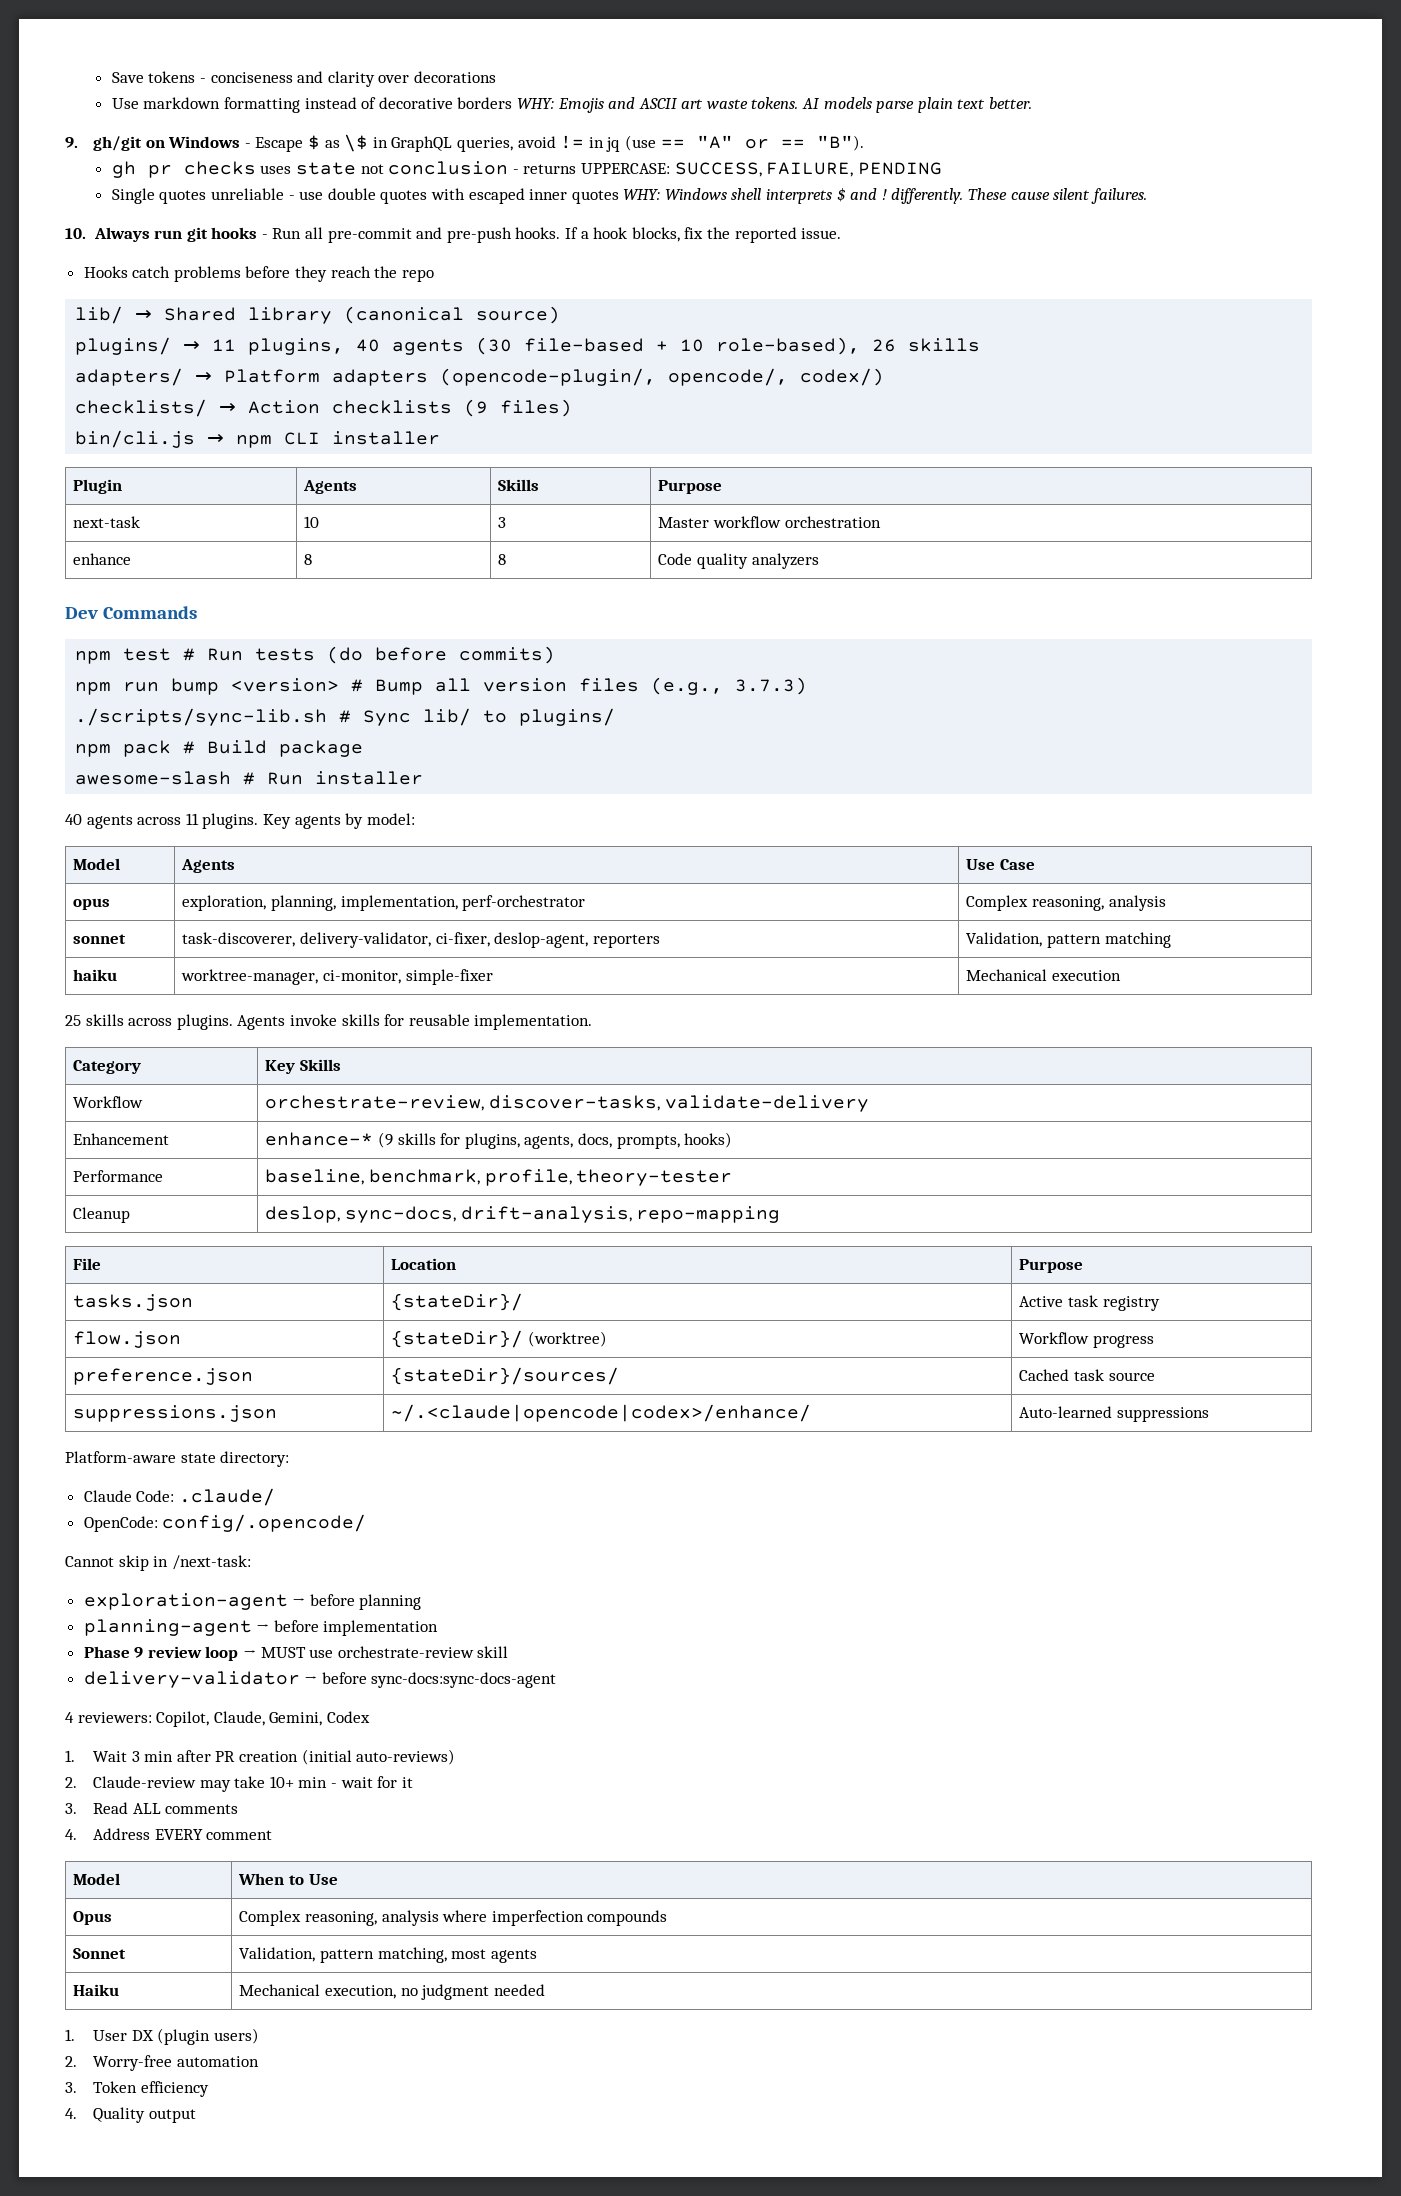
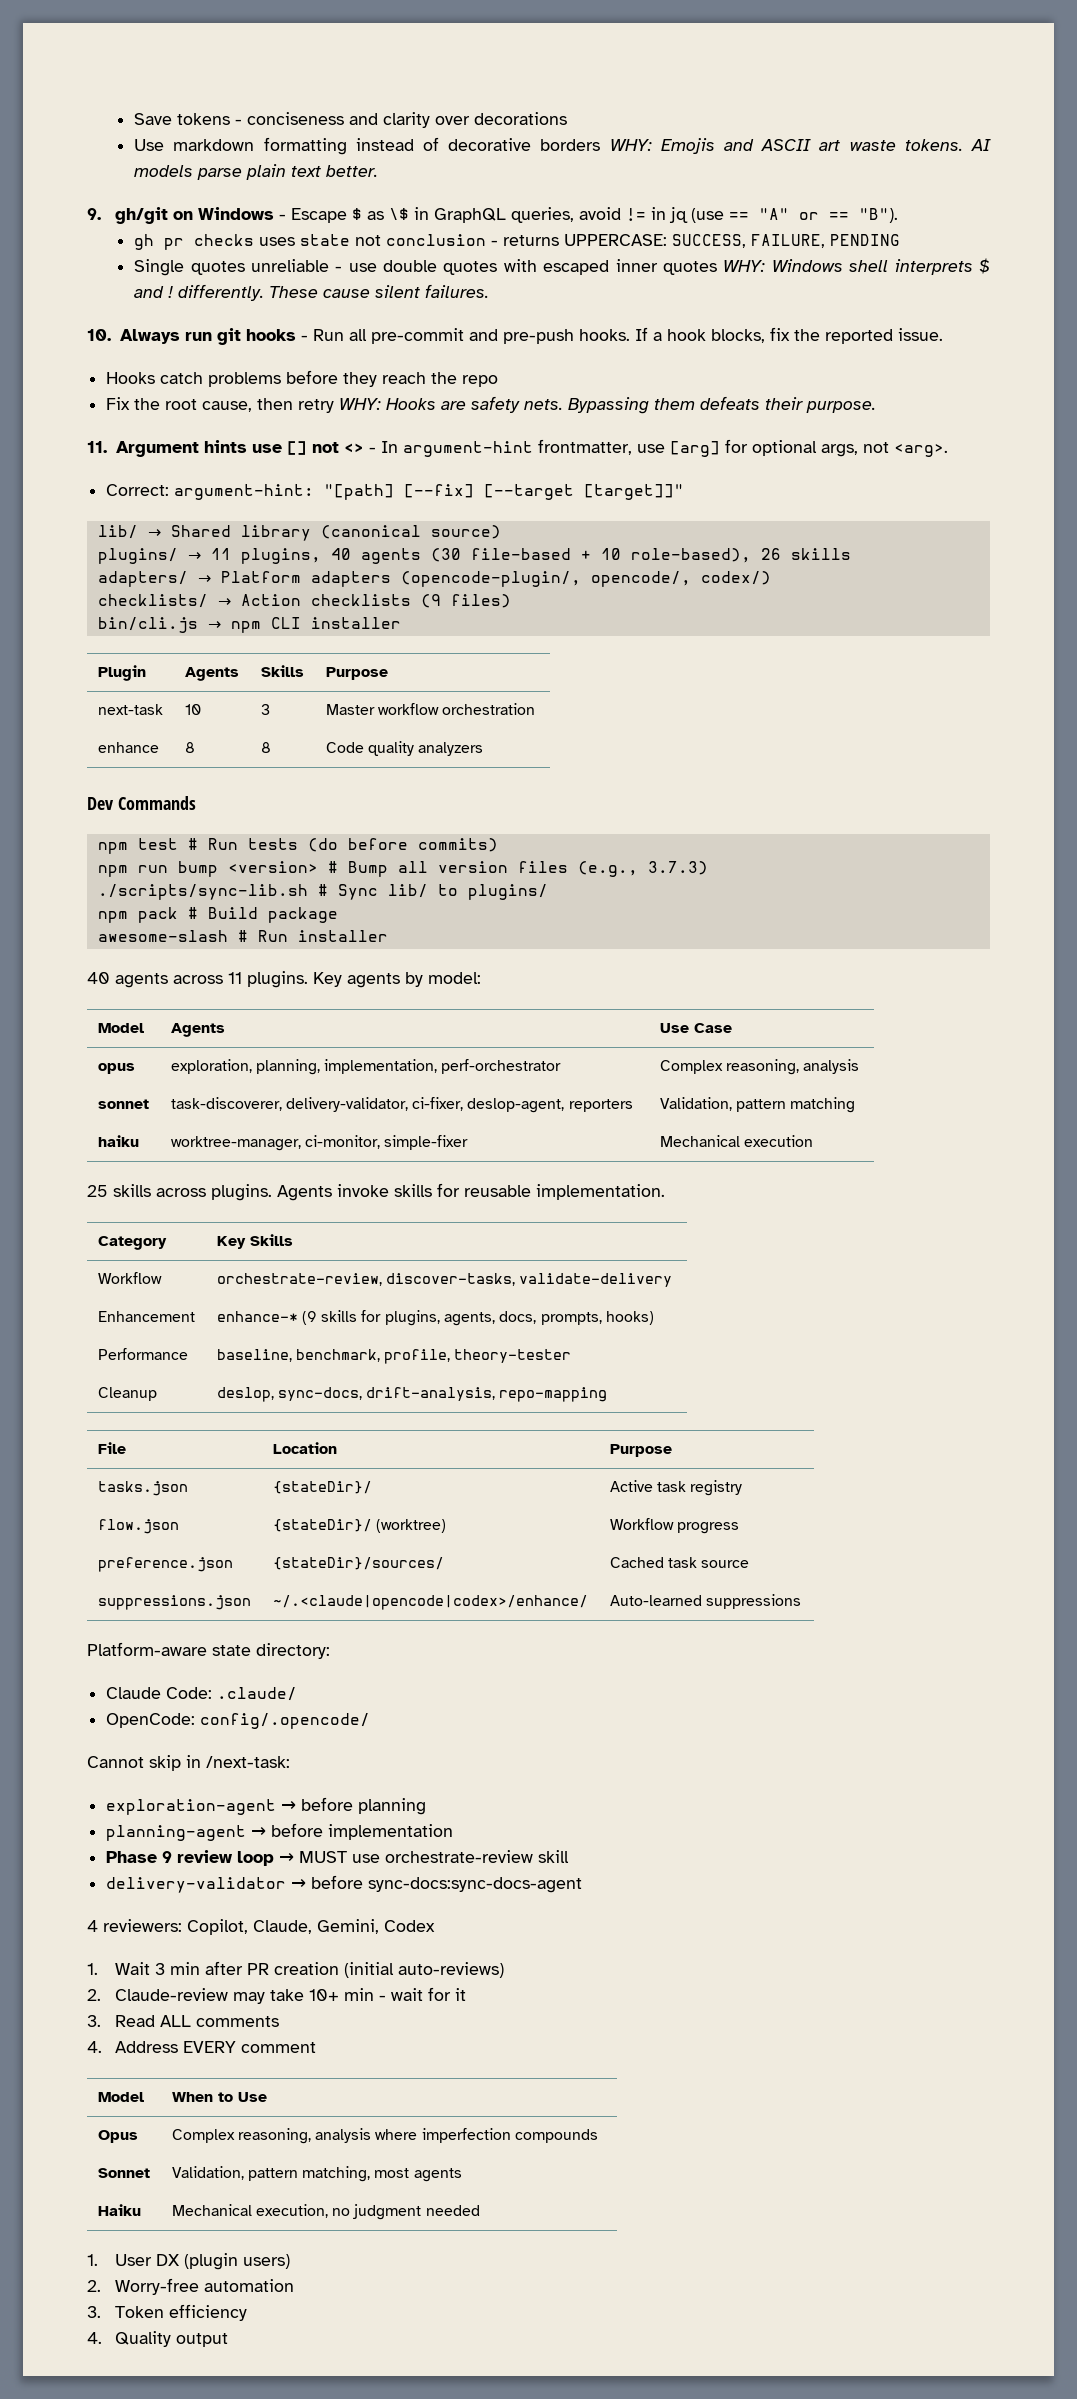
(434, 275) none -> [106,396,877,414] [87,439,948,457] [106,484,685,500] // Fix the root cause, then retry WHY: Hooks are safety nets. Bypassing them defeats their purpose. // 11. Argument hints use [] not <> - In argument-hint frontmatter, use [arg] for optional args, not <arg>. // Correct: argument-hint: "[path] [--fix] [--target [target]]"

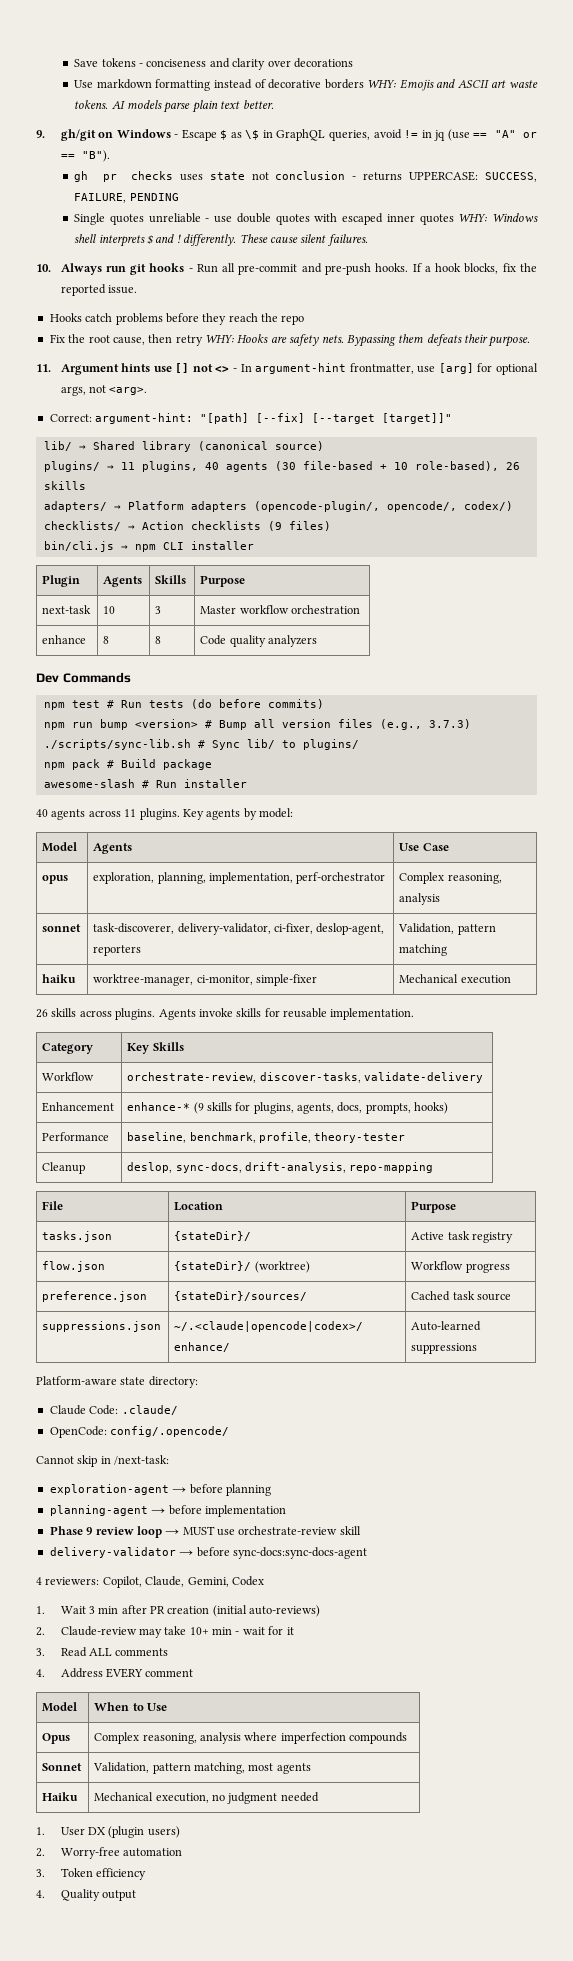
[87,1185,108,1197] 25 -> [36,1009,48,1018] 26

